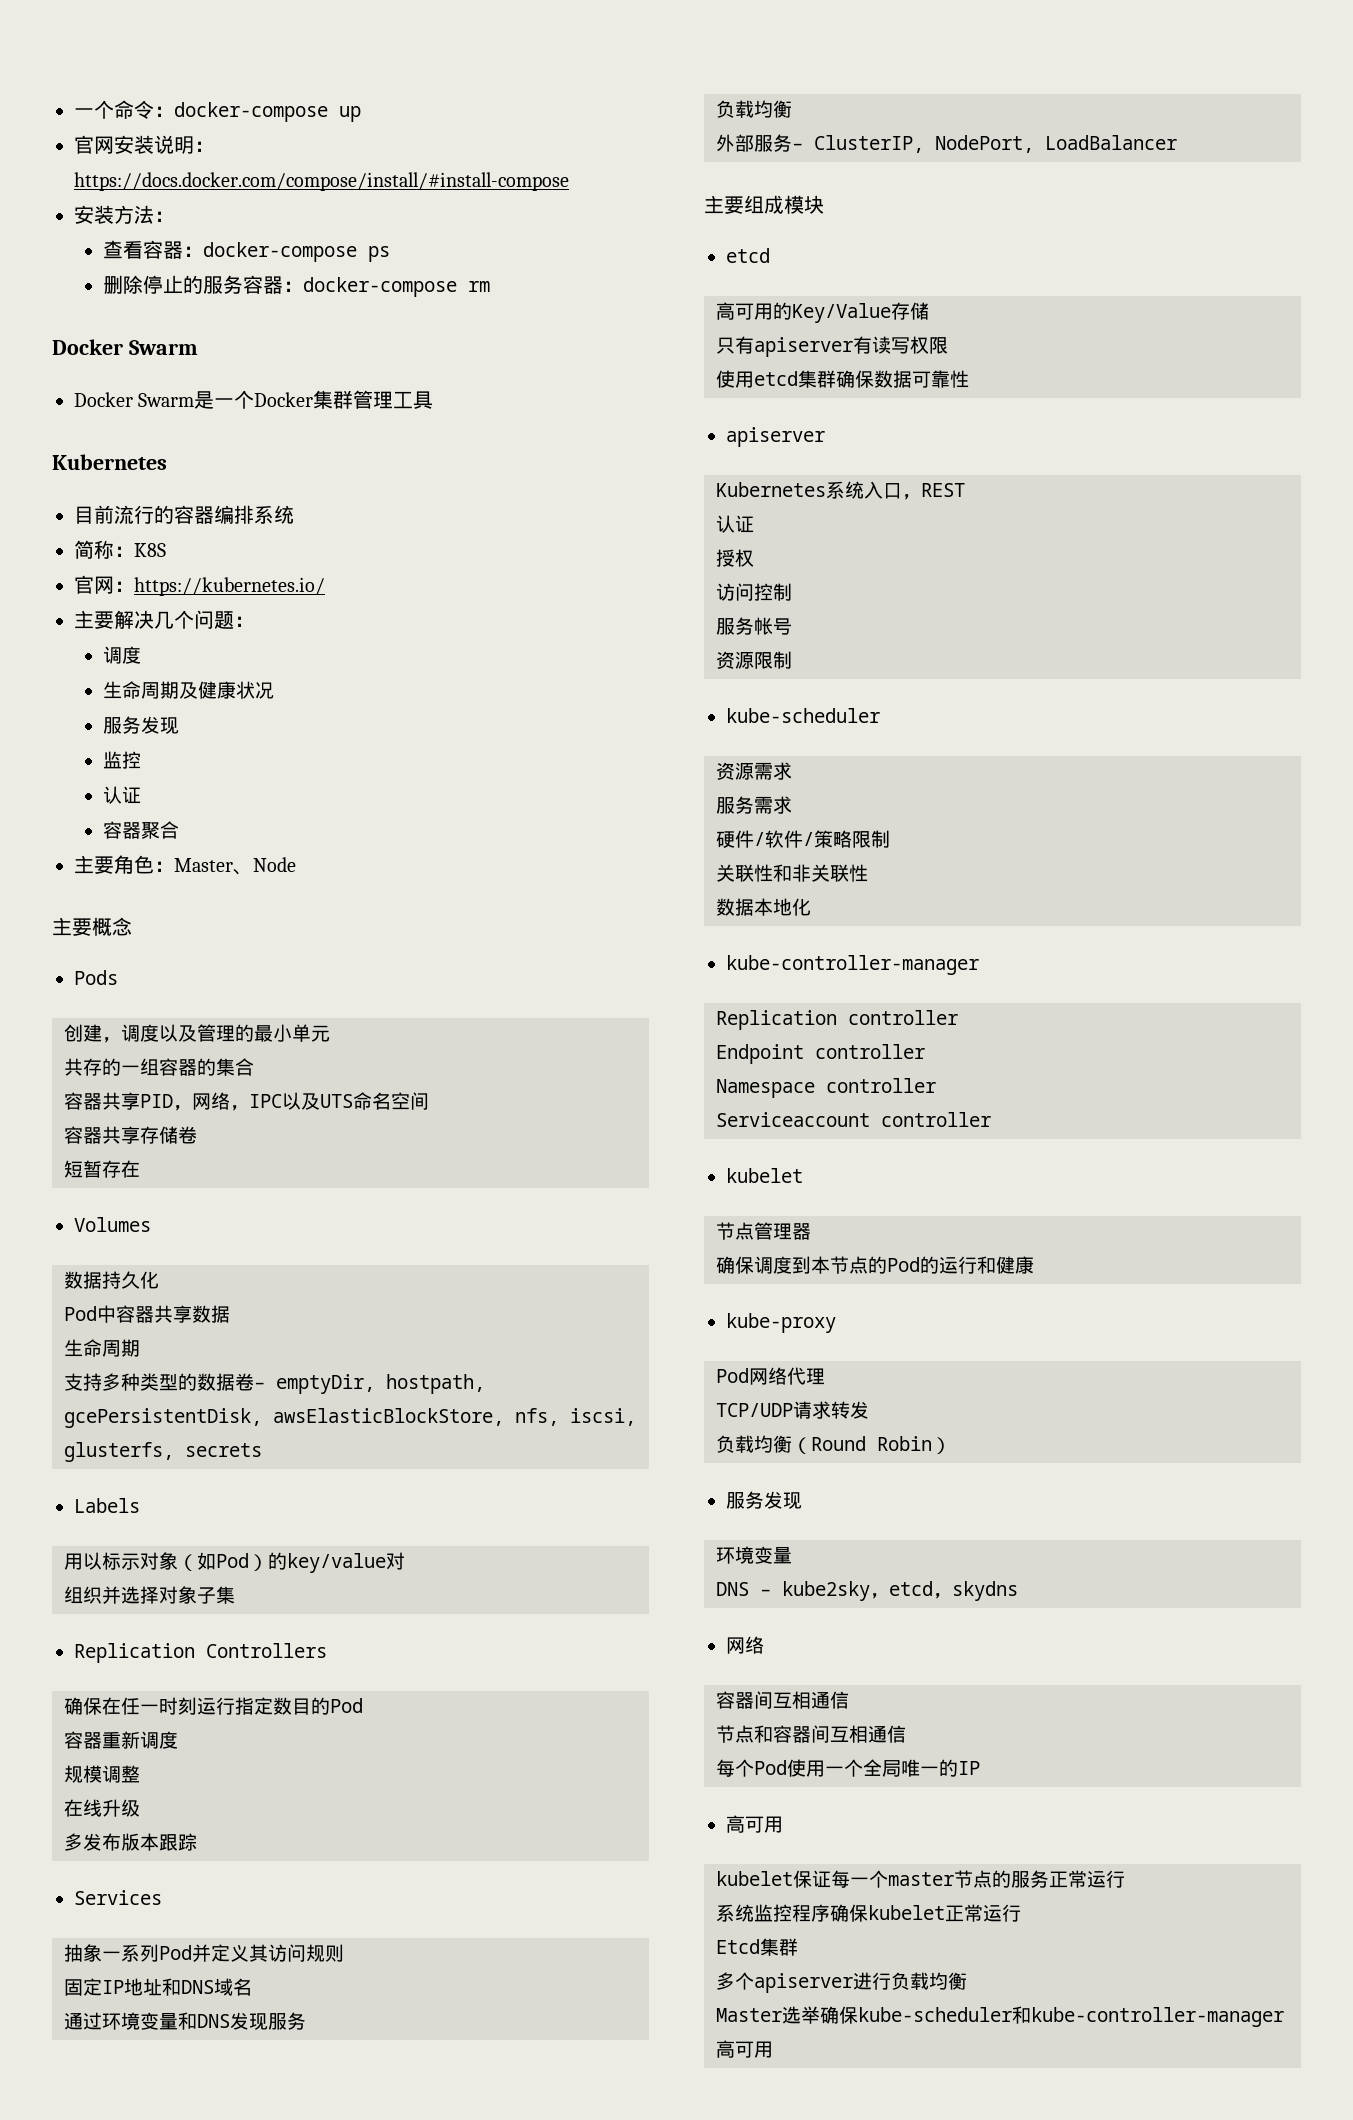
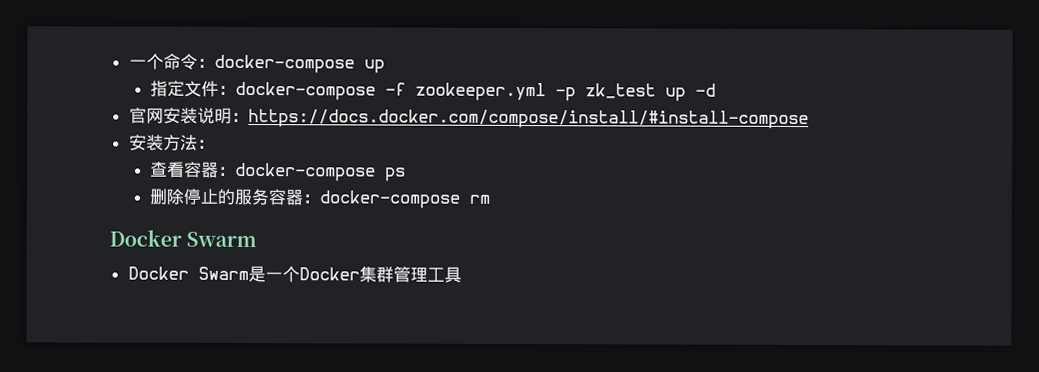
(361, 114) none -> [150,80,717,102] // 指定文件：docker-compose -f zookeeper.yml -p zk_test up -d
[52,454,167,470] [74,505,294,524] [74,540,166,559] [74,575,325,596] [74,610,254,629] [102,646,141,664] [102,681,274,699] [102,716,179,734] [102,751,141,769] [102,786,141,804] [102,821,179,839] [74,855,296,875] [52,917,132,936] [74,970,118,985] [64,1024,330,1043] [64,1058,254,1076] [64,1092,429,1111] [64,1126,197,1144] [64,1160,140,1178] [74,1217,151,1232] [64,1271,159,1289] [64,1305,230,1323] [64,1339,140,1357] [64,1373,485,1394] [64,1408,636,1428] [64,1442,262,1462] [74,1498,140,1513] [64,1552,405,1573] [64,1586,235,1604] [74,1643,327,1663] [64,1697,363,1715] [64,1731,178,1749] [64,1765,140,1783] [64,1799,140,1817] [64,1833,197,1851] [74,1890,162,1905] [64,1944,344,1962] [64,1978,252,1996] [64,2012,306,2030] [716,100,792,118] [716,134,1177,153] [704,195,824,214] [726,248,770,263] [716,302,929,323] [716,336,948,357] [716,370,969,388] [726,427,825,447] [716,481,965,500] [716,515,754,533] [716,549,754,567] [716,583,792,601] [716,617,792,635] [716,651,792,669] [726,708,880,723] [716,762,792,780] [716,796,792,814] [716,830,890,848] [716,864,868,882] [716,898,811,916] [726,955,979,975] [716,1010,958,1030] [716,1044,925,1064] [716,1078,936,1098] [716,1112,991,1127] [726,1168,803,1183] [716,1222,811,1240] [716,1256,1034,1274] [726,1313,836,1333] [716,1367,825,1385] [716,1401,869,1419] [716,1435,951,1454] [726,1491,802,1509] [716,1546,792,1564] [716,1581,1018,1601] [726,1636,764,1654] [716,1691,849,1709] [716,1725,906,1743] [716,1759,980,1777] [726,1815,783,1833] [716,1870,1125,1888] [716,1904,1021,1922] [716,1938,798,1956] [716,1972,967,1993] [716,2006,1284,2027] [716,2040,773,2058] // Kubernetes // 目前流行的容器编排系统 // 简称：K8S // 官网：https://kubernetes.io/ // 主要解决几个问题： // 调度 // 生命周期及健康状况 // 服务发现 // 监控 // 认证 // 容器聚合 // 主要角色：Master、Node // 主要概念 // Pods // 创建，调度以及管理的最小单元 // 共存的一组容器的集合 // 容器共享PID，网络，IPC以及UTS命名空间 // 容器共享存储卷 // 短暂存在 // Volumes // 数据持久化 // Pod中容器共享数据 // 生命周期 // 支持多种类型的数据卷– emptyDir, hostpath, gcePersistentDisk, awsElasticBlockStore, nfs, iscsi, glusterfs, secrets // Labels // 用以标示对象（如Pod）的key/value对 // 组织并选择对象子集 // Replication Controllers // 确保在任一时刻运行指定数目的Pod // 容器重新调度 // 规模调整 // 在线升级 // 多发布版本跟踪 // Services // 抽象一系列Pod并定义其访问规则 // 固定IP地址和DNS域名 // 通过环境变量和DNS发现服务 // 负载均衡 // 外部服务– ClusterIP, NodePort, LoadBalancer // 主要组成模块 // etcd // 高可用的Key/Value存储 // 只有apiserver有读写权限 // 使用etcd集群确保数据可靠性 // apiserver // Kubernetes系统入口，REST // 认证 // 授权 // 访问控制 // 服务帐号 // 资源限制 // kube-scheduler // 资源需求 // 服务需求 // 硬件/软件/策略限制 // 关联性和非关联性 // 数据本地化 // kube-controller-manager // Replication controller // Endpoint controller // Namespace controller // Serviceaccount controller // kubelet // 节点管理器 // 确保调度到本节点的Pod的运行和健康 // kube-proxy // Pod网络代理 // TCP/UDP请求转发 // 负载均衡（Round Robin） // 服务发现 // 环境变量 // DNS – kube2sky，etcd，skydns // 网络 // 容器间互相通信 // 节点和容器间互相通信 // 每个Pod使用一个全局唯一的IP // 高可用 // kubelet保证每一个master节点的服务正常运行 // 系统监控程序确保kubelet正常运行 // Etcd集群 // 多个apiserver进行负载均衡 // Master选举确保kube-scheduler和kube-controller-manager高可用 -> (462, 274) none

